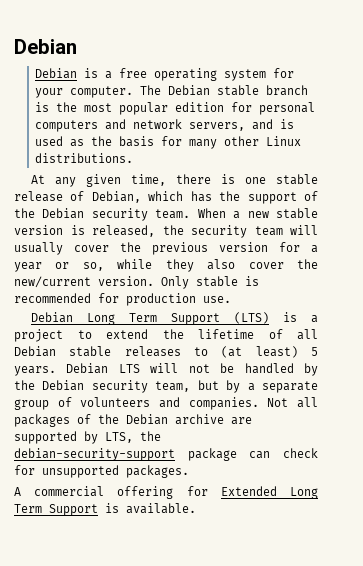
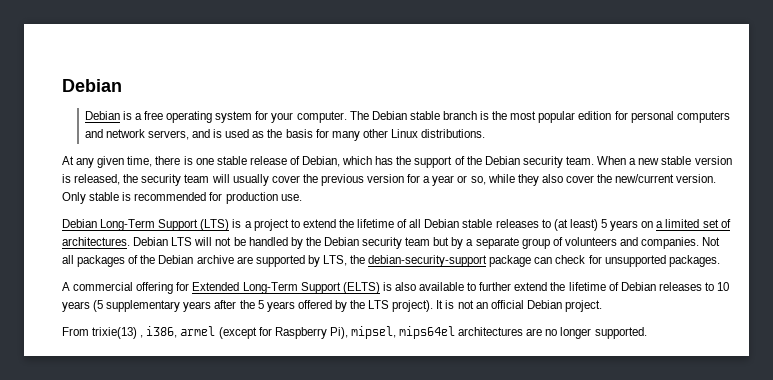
[86,313,157,325] Long Term -> [100,219,156,231] Long-Term
[14,366,56,376] years. -> [610,219,731,231] [62,237,130,246] years on a limited set of architectures.
[155,381,191,392] team, -> [405,237,431,246] team
[289,487,318,499] [14,503,196,516] Long Term Support is available. -> [242,282,730,294] [62,300,602,312] [62,326,647,339] Long-Term Support (ELTS) is also available to further extend the lifetime of Debian releases to 10 years (5 supplementary years after the 5 years offered by the LTS project). It is not an official Debian project. // From trixie(13) , i386, armel (except for Raspberry Pi), mipsel, mips64el architectures are no longer supported.

